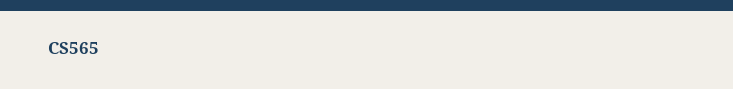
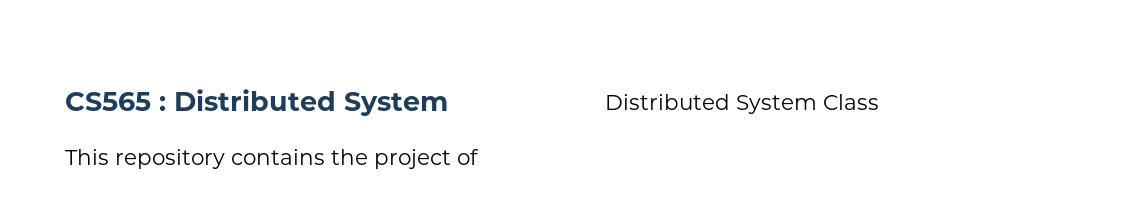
(99, 48) none -> [159,89,448,116] [65,149,479,169] [605,94,879,114] : Distributed System // This repository contains the project of Distributed System Class

